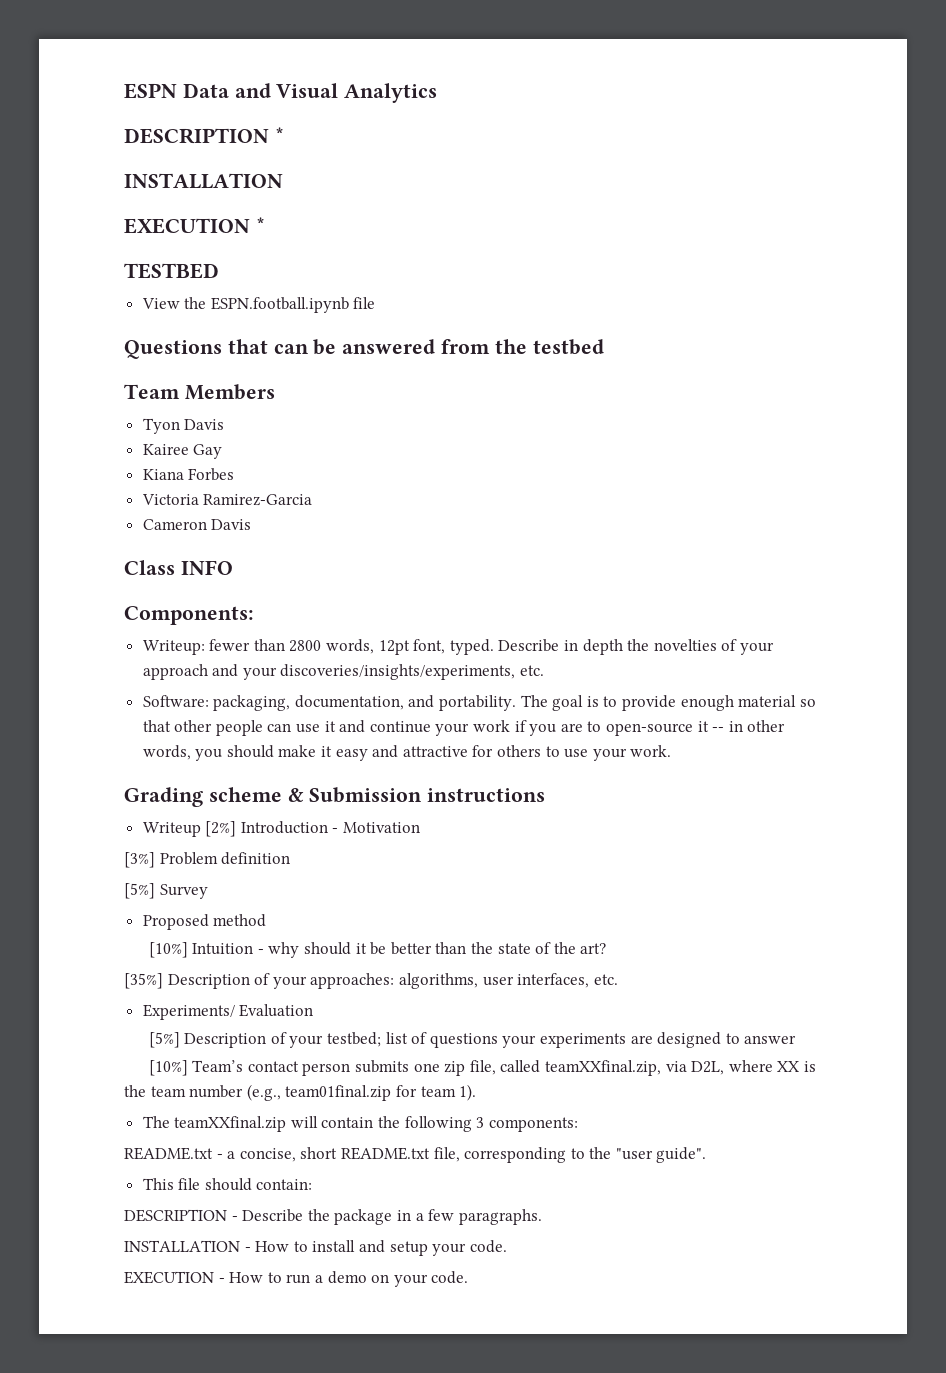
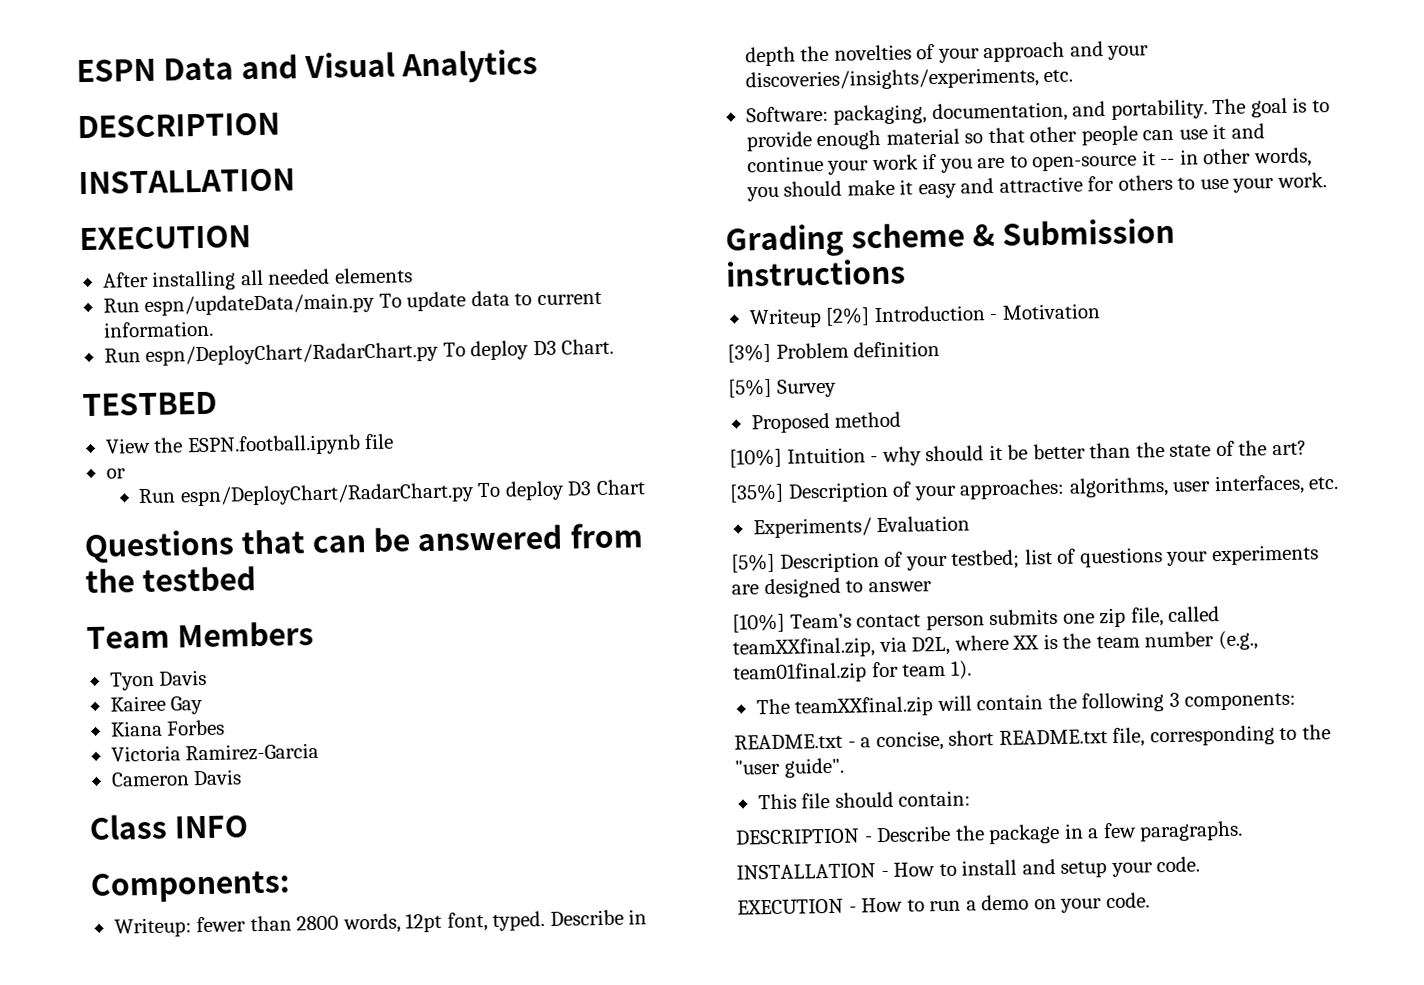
[274,127,284,143] * -> (280, 125) none
[255,217,265,233] * -> [102,267,413,291] [102,290,602,316] [102,320,214,338] [103,338,615,366] // After installing all needed elements // Run espn/updateData/main.py To update data to current information. // Run espn/DeployChart/RadarChart.py To deploy D3 Chart.
(376, 303) none -> [105,468,126,479] [138,479,646,507] // or // Run espn/DeployChart/RadarChart.py To deploy D3 Chart

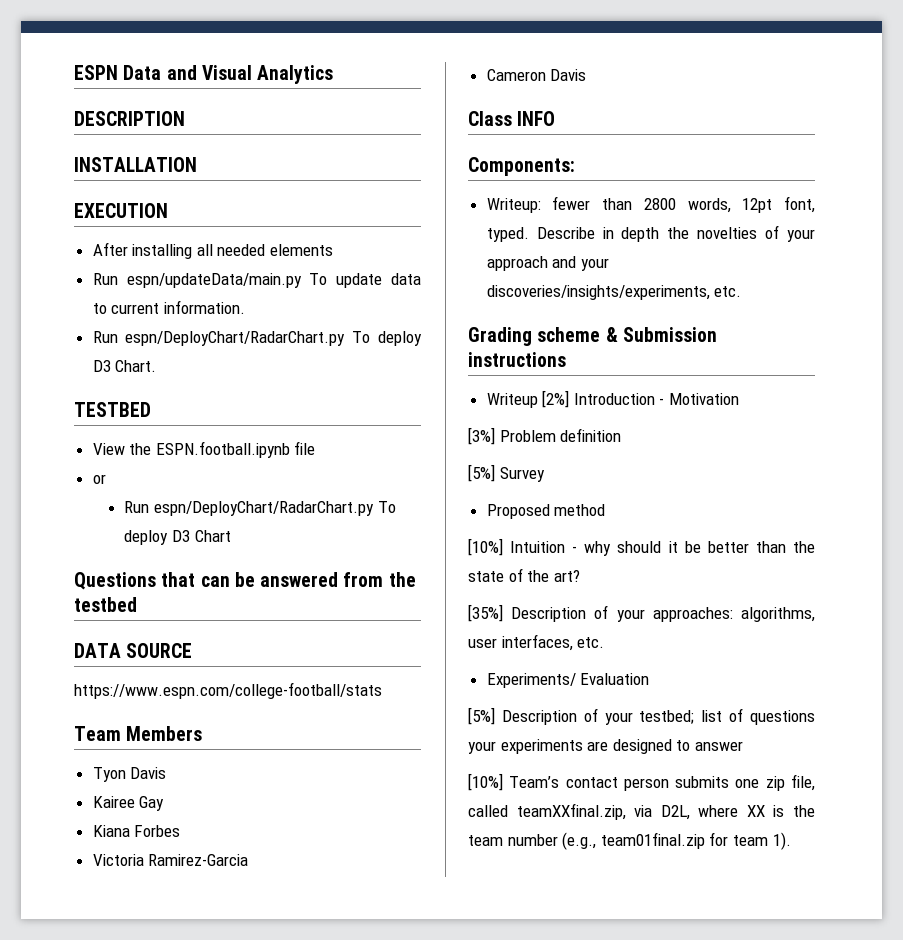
(257, 579) none -> [74,643,193,658] [74,682,382,699] // DATA SOURCE // https://www.espn.com/college-football/stats
[745,97,1330,125] [745,123,1265,152] [746,147,1312,175] [745,172,1327,202] // Software: packaging, documentation, and portability. The goal is to provide enough material so that other people can use it and continue your work if you are to open-source it -- in other words, you should make it easy and attractive for others to use your work. -> (742, 291) none
[755,692,1297,718] [734,724,1331,752] [734,757,845,778] [757,790,972,810] [735,820,1244,845] [736,856,1201,880] [737,892,1150,915] // The teamXXfinal.zip will contain the following 3 components: // README.txt - a concise, short README.txt file, corresponding to the "user guide". // This file should contain: // DESCRIPTION - Describe the package in a few paragraphs. // INSTALLATION - How to install and setup your code. // EXECUTION - How to run a demo on your code. -> (791, 841) none

